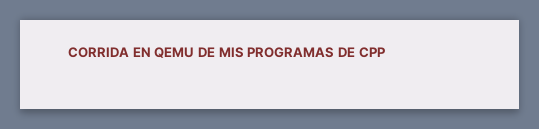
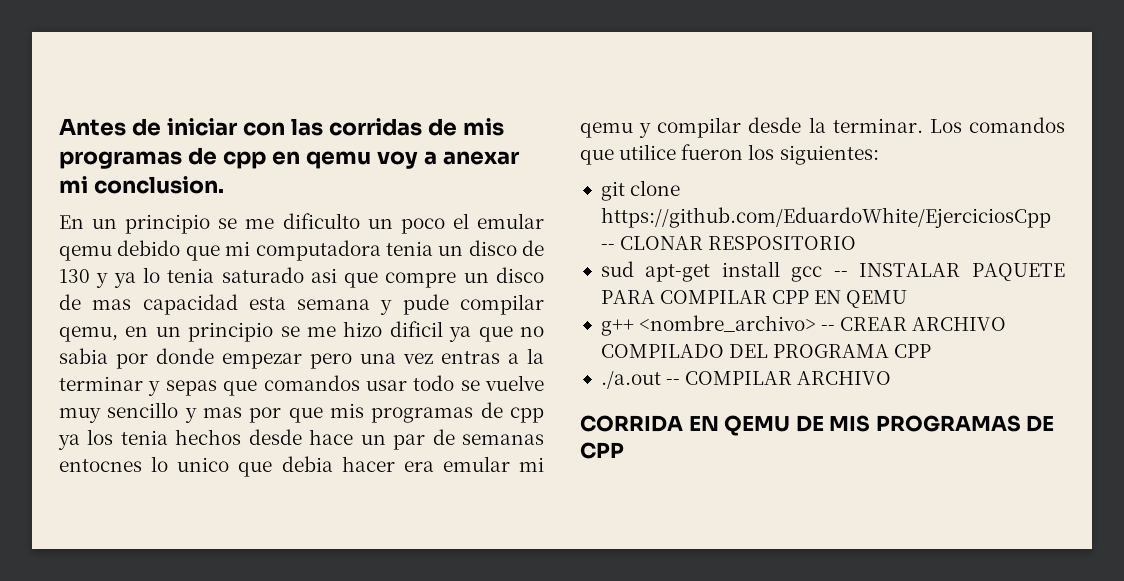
(68, 52) none -> [59,118,504,136] [59,147,520,169] [59,176,224,194] [59,213,544,234] [59,240,544,261] [59,267,544,288] [59,294,544,315] [59,321,544,342] [59,348,544,369] [59,375,544,396] [59,402,544,423] [58,429,544,450] [59,456,544,477] [580,117,1065,138] [580,144,879,165] [600,180,681,201] [600,207,1051,228] [600,236,857,250] [600,261,1065,282] [600,290,908,308] [600,315,1007,336] [600,344,932,358] [600,371,892,389] Antes de iniciar con las corridas de mis programas de cpp en qemu voy a anexar mi conclusion. // En un principio se me dificulto un poco el emular qemu debido que mi computadora tenia un disco de 130 y ya lo tenia saturado asi que compre un disco de mas capacidad esta semana y pude compilar qemu, en un principio se me hizo dificil ya que no sabia por donde empezar pero una vez entras a la terminar y sepas que comandos usar todo se vuelve muy sencillo y mas por que mis programas de cpp ya los tenia hechos desde hace un par de semanas entocnes lo unico que debia hacer era emular mi qemu y compilar desde la terminar. Los comandos que utilice fueron los siguientes: // git clone https://github.com/EduardoWhite/EjerciciosCpp -- CLONAR RESPOSITORIO // sud apt-get install gcc -- INSTALAR PAQUETE PARA COMPILAR CPP EN QEMU // g++ <nombre_archivo> -- CREAR ARCHIVO COMPILADO DEL PROGRAMA CPP // ./a.out -- COMPILAR ARCHIVO //

